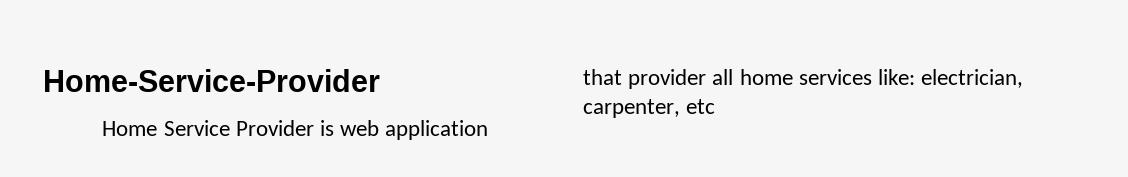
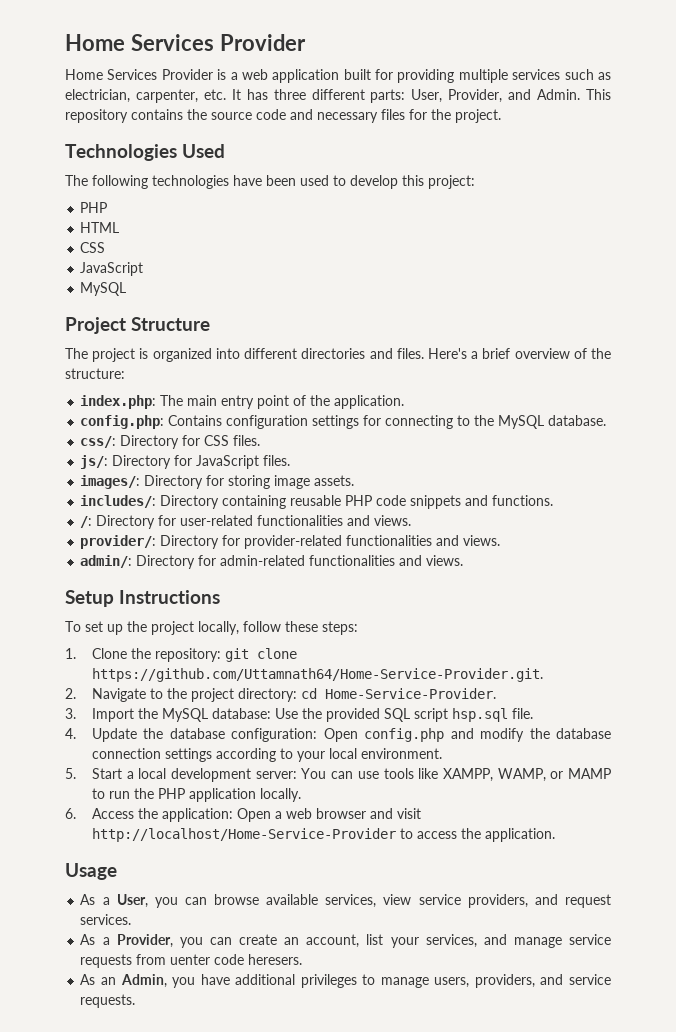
[43,69,380,92] [102,120,230,136] Home-Service-Provider // Home Service -> [65,34,306,51] [65,69,158,80] Home Services Provider // Home Services
(334, 128) none -> [230,72,238,80] a
[583,69,1024,89] [583,99,716,118] that provider all home services like: electrician, carpenter, etc -> [343,69,611,83] [65,89,612,103] [65,109,501,123] [65,144,226,161] [65,175,475,189] [80,202,108,213] [80,222,120,233] [80,242,106,253] [80,262,144,276] [80,282,127,296] [65,317,211,334] [65,348,612,362] [65,368,125,379] [80,395,405,409] [80,415,607,429] [80,435,261,449] [80,455,291,469] [80,475,355,489] [80,495,554,509] [80,515,412,529] [80,535,501,549] [80,555,464,569] [65,590,221,607] [65,621,358,635] [65,648,298,662] [92,668,544,682] [65,688,497,702] [65,708,534,722] [65,728,612,742] [92,748,443,762] [65,768,612,782] [92,788,302,802] [65,808,422,822] [92,828,556,842] [65,863,117,880] [80,894,611,908] [80,914,132,925] [80,934,612,948] [80,954,303,968] [80,974,612,988] [80,994,136,1008] built for providing multiple services such as electrician, carpenter, etc. It has three different parts: User, Provider, and Admin. This repository contains the source code and necessary files for the project. // Technologies Used // The following technologies have been used to develop this project: // PHP // HTML // CSS // JavaScript // MySQL // Project Structure // The project is organized into different directories and files. Here's a brief overview of the structure: // index.php: The main entry point of the application. // config.php: Contains configuration settings for connecting to the MySQL database. // css/: Directory for CSS files. // js/: Directory for JavaScript files. // images/: Directory for storing image assets. // includes/: Directory containing reusable PHP code snippets and functions. // /: Directory for user-related functionalities and views. // provider/: Directory for provider-related functionalities and views. // admin/: Directory for admin-related functionalities and views. // Setup Instructions // To set up the project locally, follow these steps: // 1. Clone the repository: git clone https://github.com/Uttamnath64/Home-Service-Provider.git. // 2. Navigate to the project directory: cd Home-Service-Provider. // 3. Import the MySQL database: Use the provided SQL script hsp.sql file. // 4. Update the database configuration: Open config.php and modify the database connection settings according to your local environment. // 5. Start a local development server: You can use tools like XAMPP, WAMP, or MAMP to run the PHP application locally. // 6. Access the application: Open a web browser and visit http://localhost/Home-Service-Provider to access the application. // Usage // As a User, you can browse available services, view service providers, and request services. // As a Provider, you can create an account, list your services, and manage service requests from uenter code heresers. // As an Admin, you have additional privileges to manage users, providers, and service requests.

